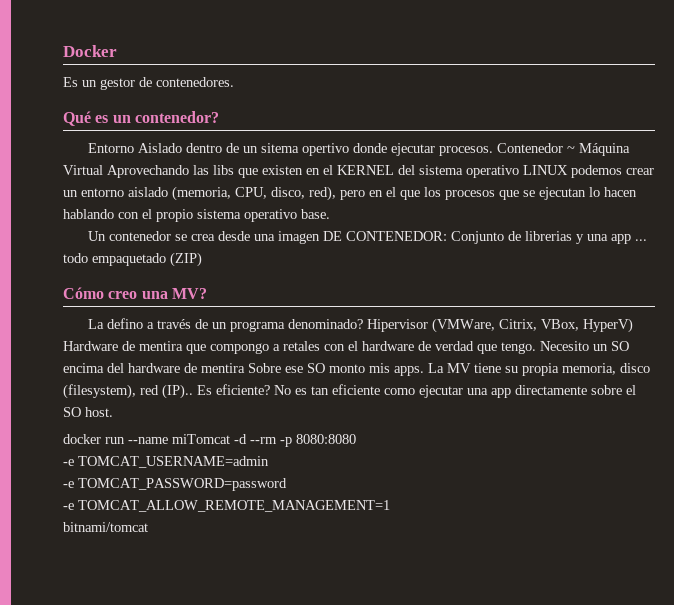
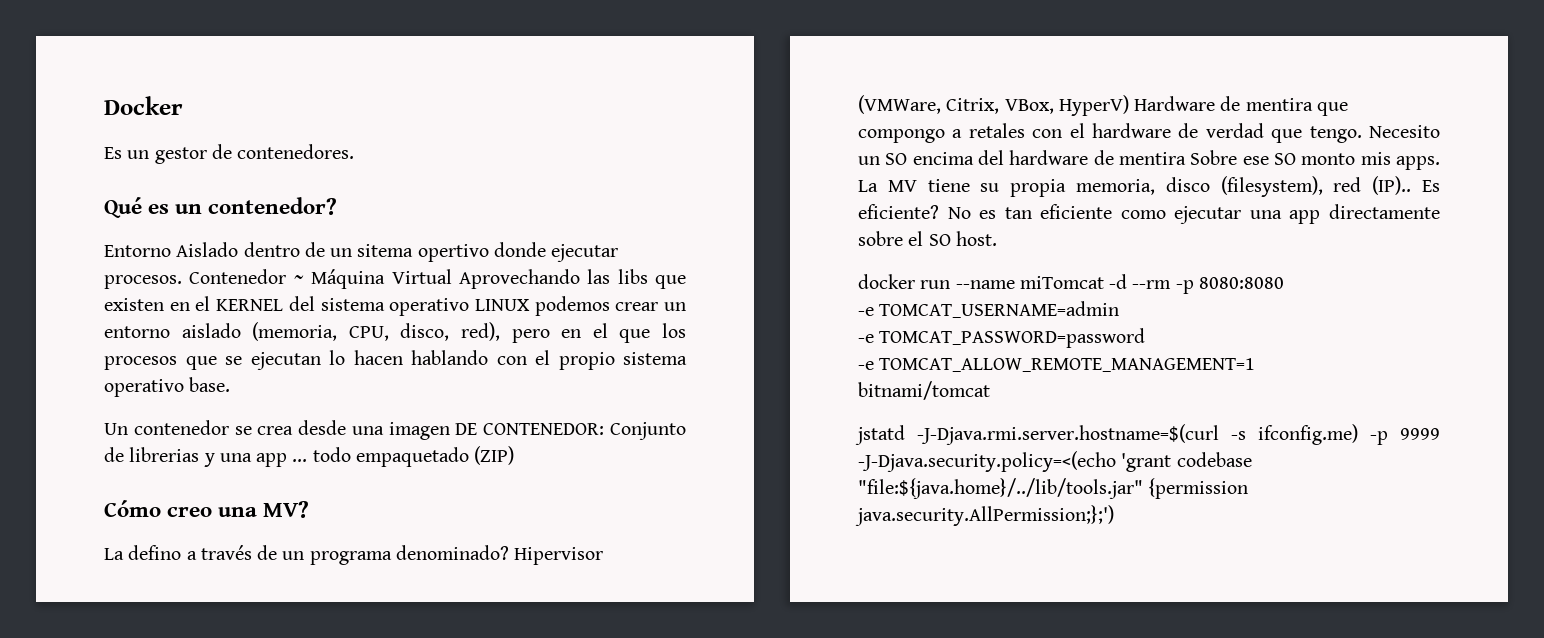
(148, 527) none -> [855,424,1440,445] [858,451,1252,472] [858,478,1249,499] [855,505,1114,526] // jstatd -J-Djava.rmi.server.hostname=$(curl -s ifconfig.me) -p 9999 -J-Djava.security.policy=<(echo 'grant codebase "file:${java.home}/../lib/tools.jar" {permission java.security.AllPermission;};')

